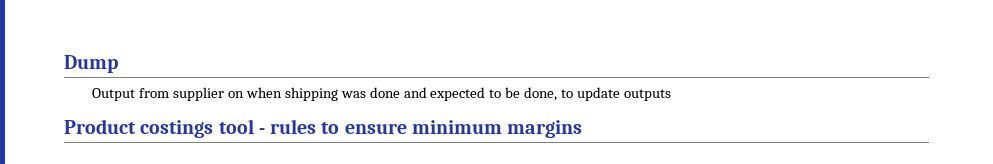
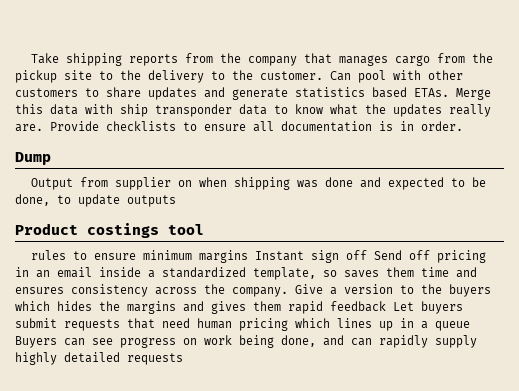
(64, 64) none -> [31,53,494,66] [15,70,463,83] [15,87,491,100] [15,104,491,117] [15,121,463,132] Take shipping reports from the company that manages cargo from the pickup site to the delivery to the customer. Can pool with other customers to share updates and generate statistics based ETAs. Merge this data with ship transponder data to know what the updates really are. Provide checklists to ensure all documentation is in order. //
[258,128,265,134] - -> (204, 229) //
(583, 129) none -> [255,250,487,263] [15,267,477,280] [15,284,491,297] [15,301,463,314] [15,318,470,331] [15,335,477,348] [15,352,183,365] Instant sign off Send off pricing in an email inside a standardized template, so saves them time and ensures consistency across the company. Give a version to the buyers which hides the margins and gives them rapid feedback Let buyers submit requests that need human pricing which lines up in a queue Buyers can see progress on work being done, and can rapidly supply highly detailed requests

